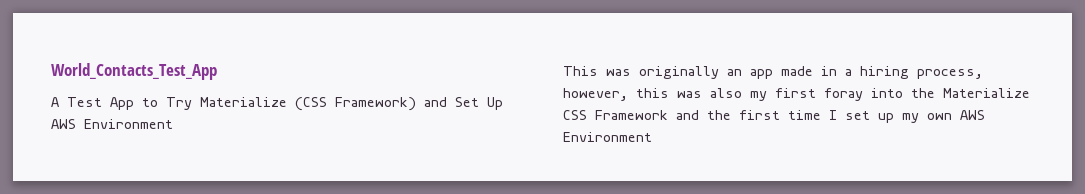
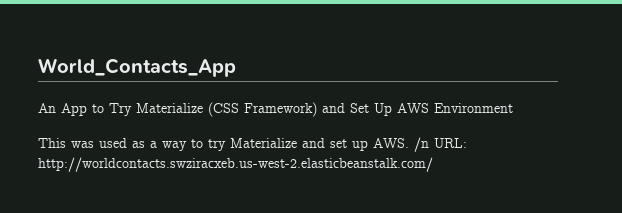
[51,63,217,80] [51,97,102,107] World_Contacts_Test_App // A Test -> [38,58,236,77] [38,103,56,113] World_Contacts_App // An
[639,66,983,79] [563,88,1030,101] [563,110,985,123] [563,132,652,142] originally an app made in a hiring process, however, this was also my first foray into the Materialize CSS Framework and the first time I set up my own AWS Environment -> [99,137,467,152] [38,157,433,172] used as a way to try Materialize and set up AWS. /n URL: http://worldcontacts.swziracxeb.us-west-2.elasticbeanstalk.com/

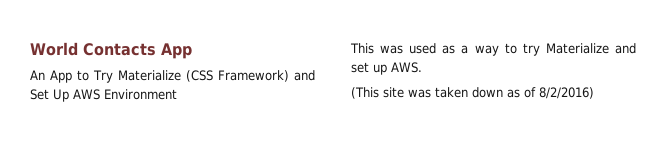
[38,58,236,77] World_Contacts_App -> [30,42,192,59] World Contacts App
[414,137,467,152] [38,157,433,172] /n URL: http://worldcontacts.swziracxeb.us-west-2.elasticbeanstalk.com/ -> [351,87,594,99] // (This site was taken down as of 8/2/2016)

